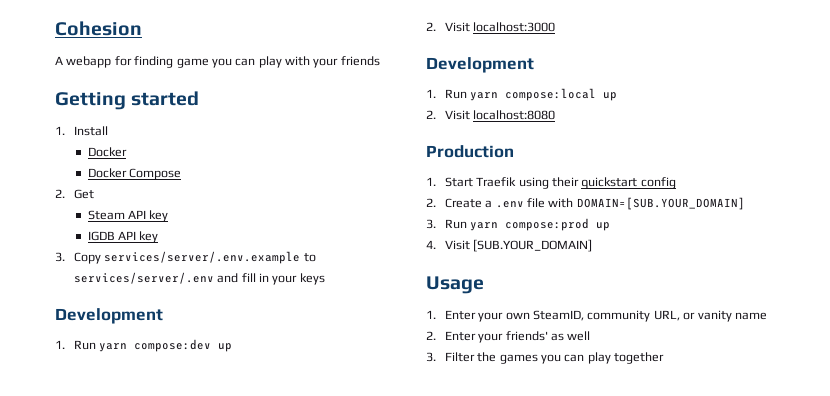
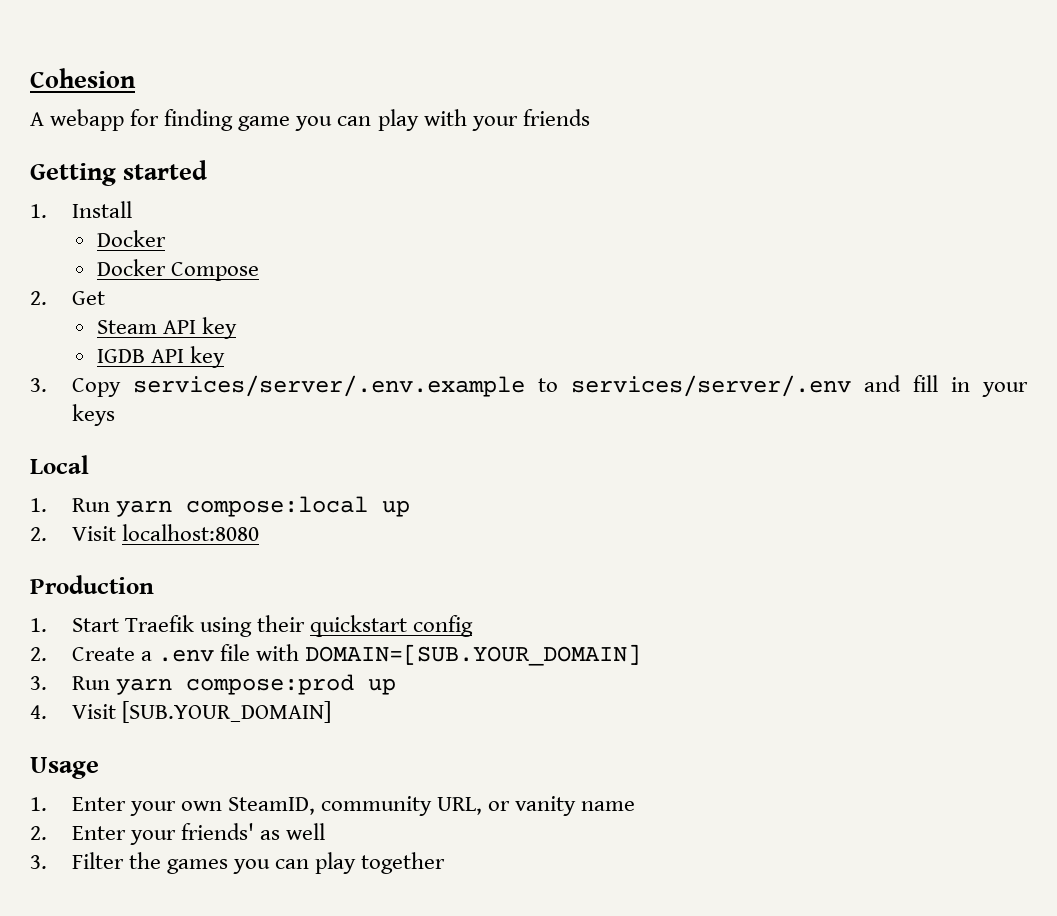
[55,308,163,324] [55,339,233,352] [426,22,556,32] [426,57,534,73] Development // 1. Run yarn compose:dev up // 2. Visit localhost:3000 // Development -> [30,455,89,474] Local

